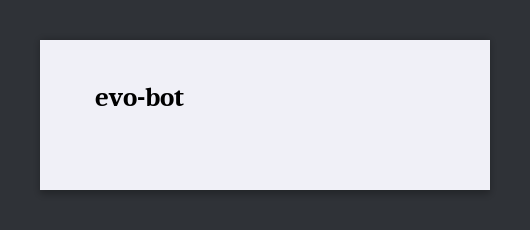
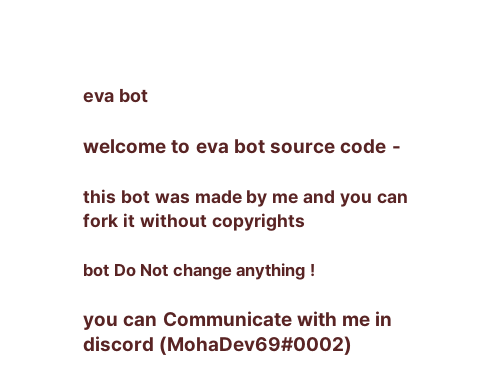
[95,87,184,106] evo-bot -> [83,88,148,103] [83,139,401,154] [83,189,408,207] [83,213,305,231] [83,263,315,280] [83,311,393,330] [83,336,353,355] eva bot // welcome to eva bot source code - // this bot was made by me and you can fork it without copyrights // bot Do Not change anything ! // you can Communicate with me in discord (MohaDev69#0002)

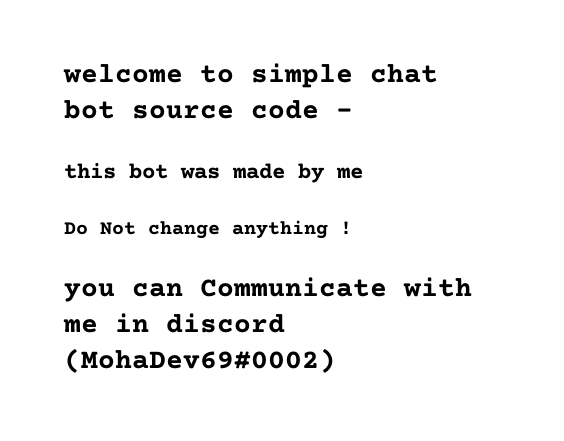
[83,88,148,103] [83,139,229,154] eva bot // welcome to eva -> [63,63,438,88] welcome to simple chat
[303,190,408,207] [83,213,305,231] [83,263,109,277] and you can fork it without copyrights // bot -> (363, 173) //

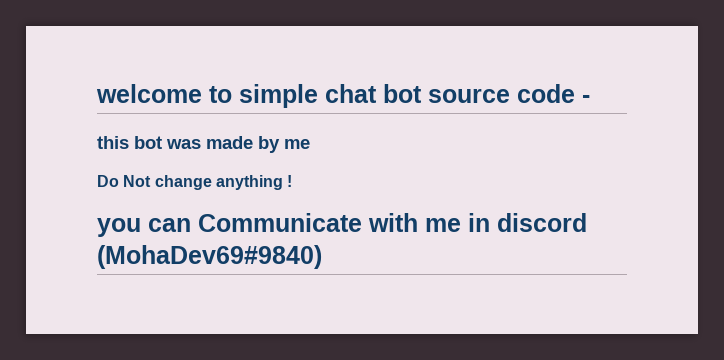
[64,348,336,373] (MohaDev69#0002) -> [97,245,322,269] (MohaDev69#9840)

